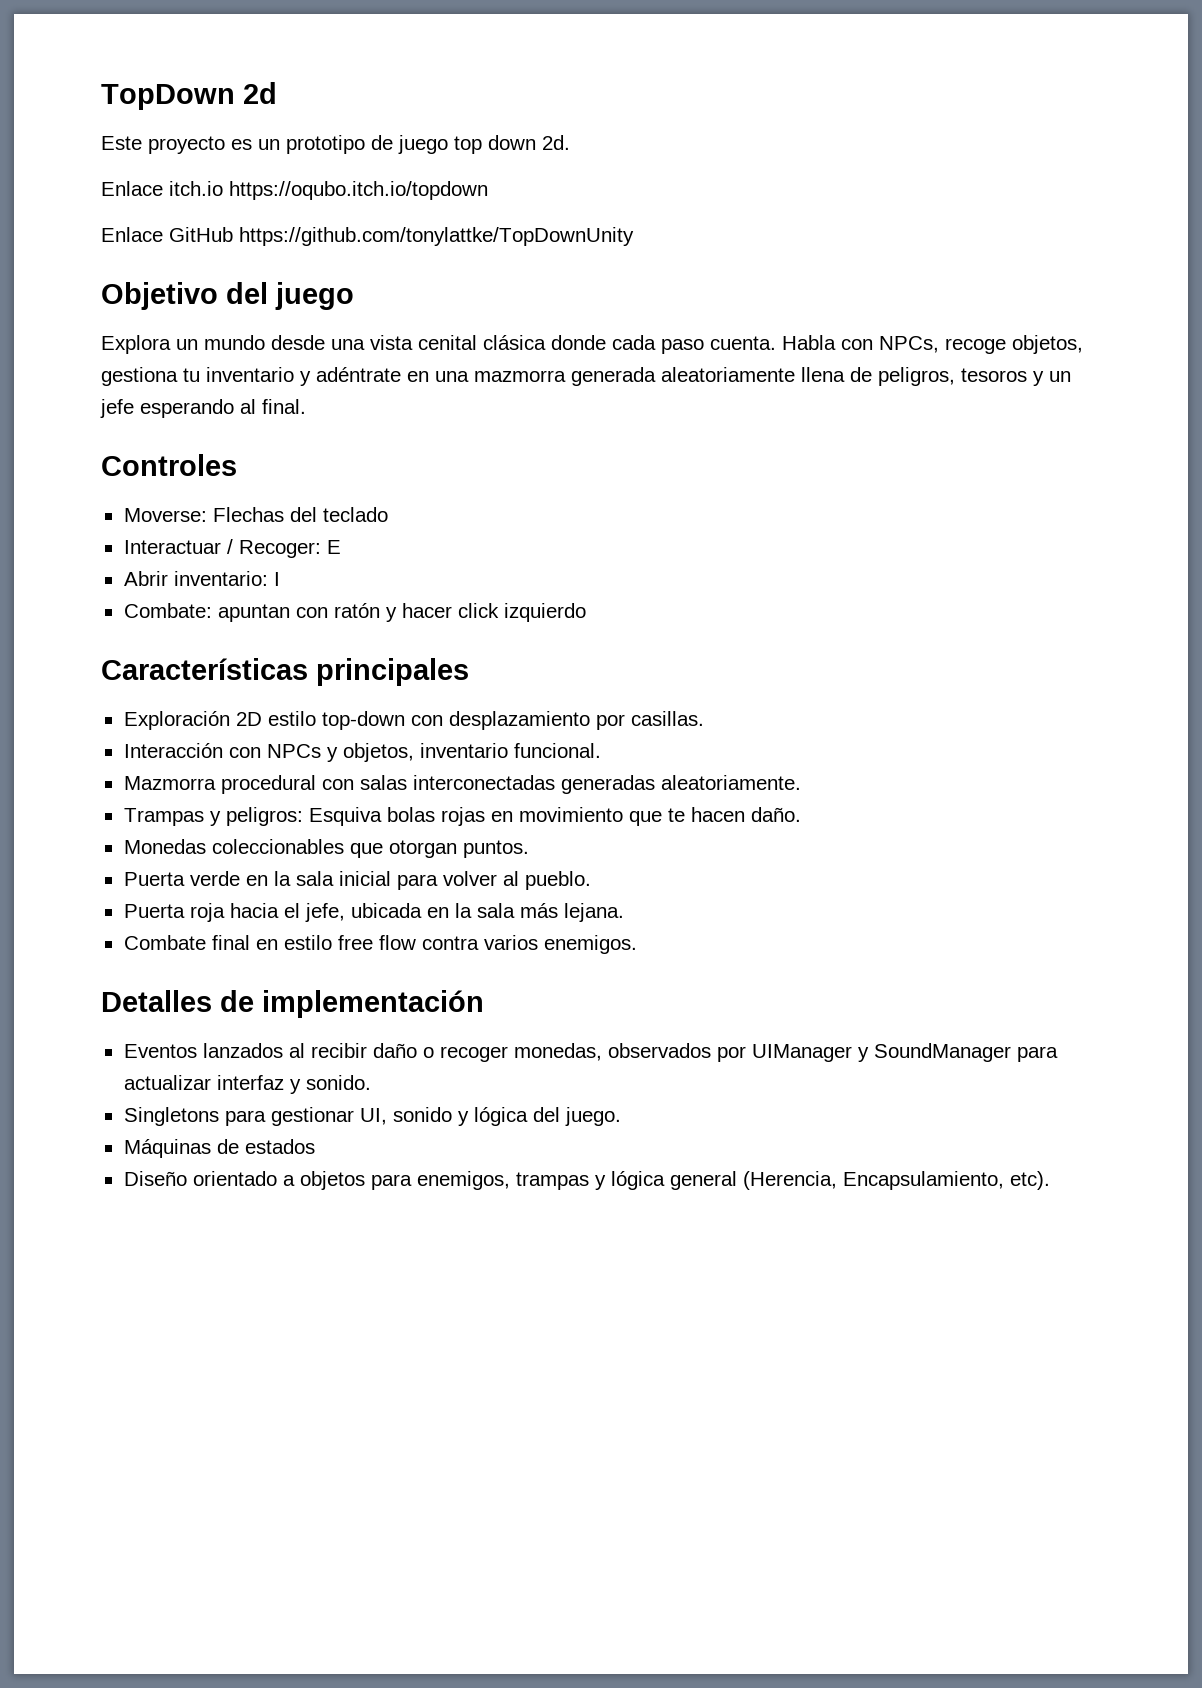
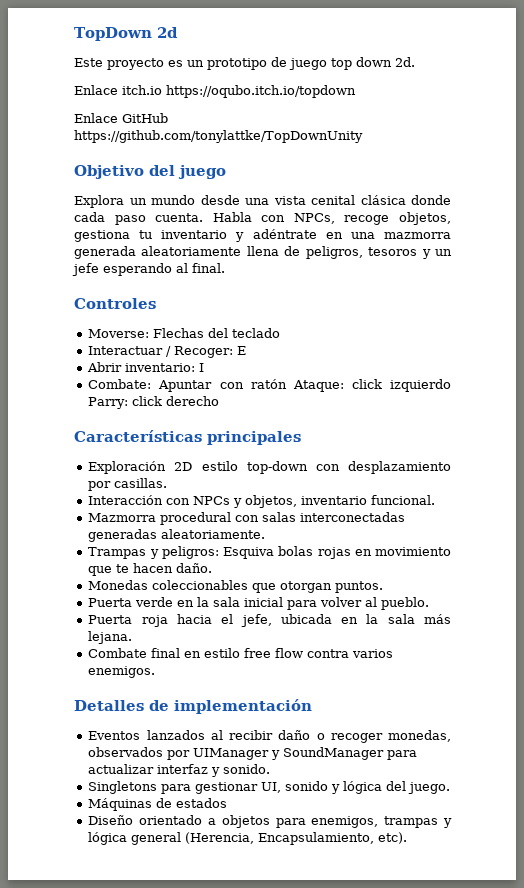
[217,604,290,622] apuntan -> [158,380,213,392] Apuntar
[385,603,452,622] y hacer -> [292,380,344,392] Ataque:
(586, 612) none -> [88,396,220,409] Parry: click derecho

